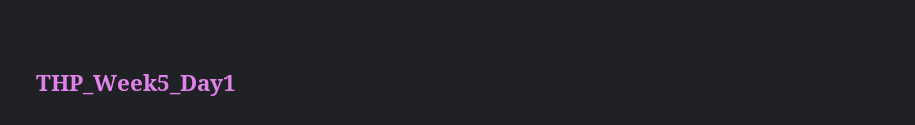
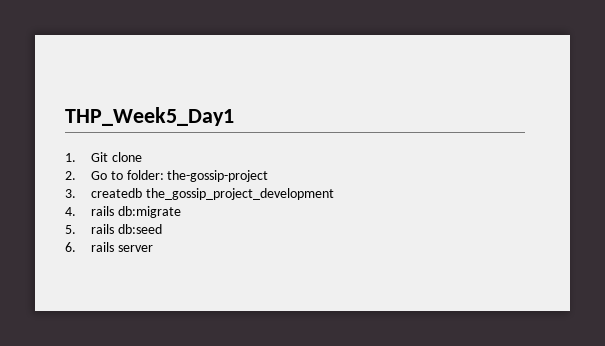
(236, 85) none -> [65,152,142,162] [65,170,269,182] [65,188,334,200] [65,206,181,218] [65,224,162,234] [65,242,153,252] // 1. Git clone // 2. Go to folder: the-gossip-project // 3. createdb the_gossip_project_development // 4. rails db:migrate // 5. rails db:seed // 6. rails server

